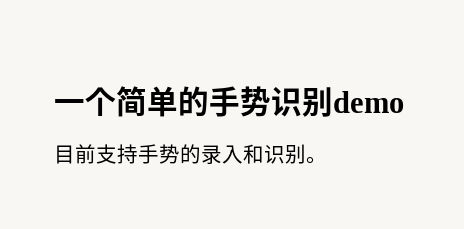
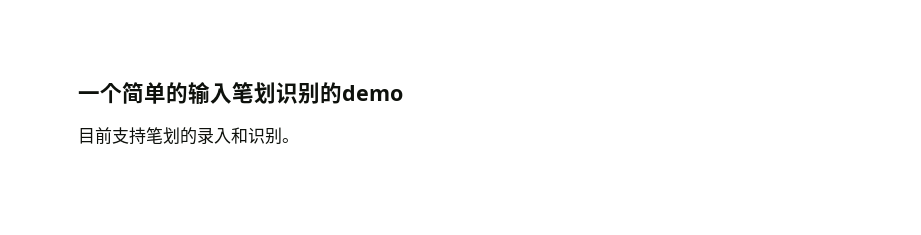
[209,86,333,117] 手势识别 -> [188,82,342,104] 输入笔划识别的
[138,144,180,164] 手势 -> [146,127,180,144] 笔划

